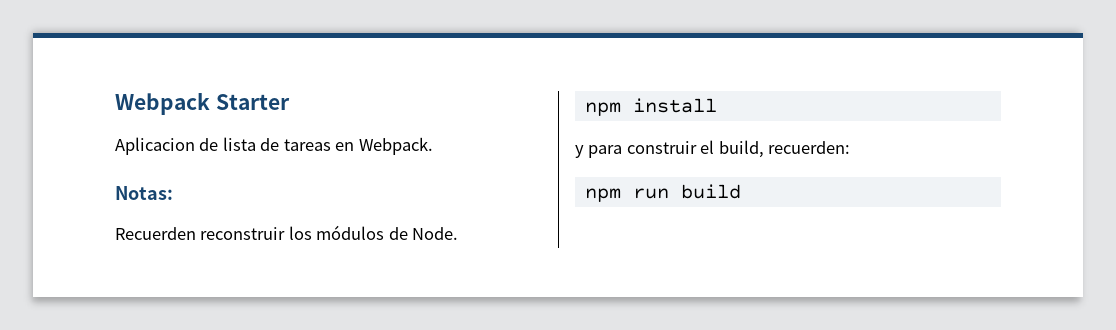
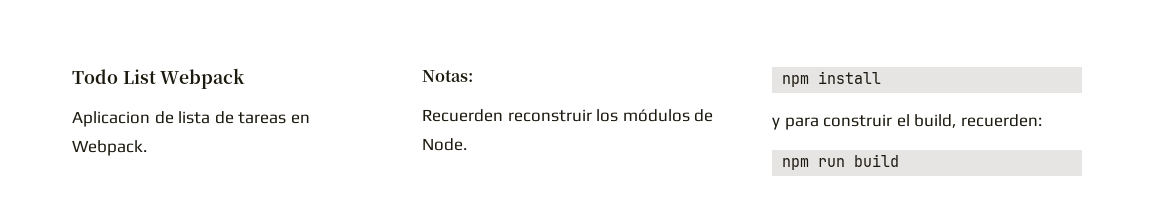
(115, 104) none -> [72,69,156,84] Todo List
[215,94,290,110] Starter -> (246, 78) none

